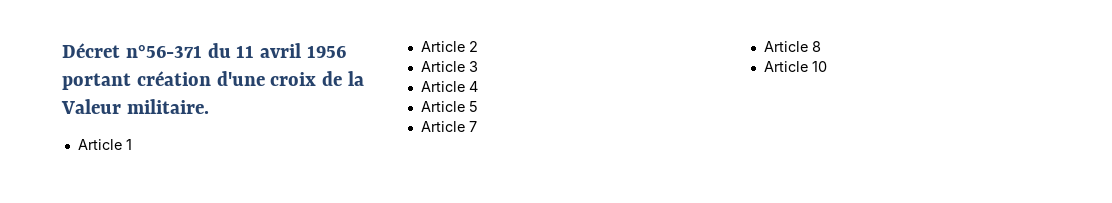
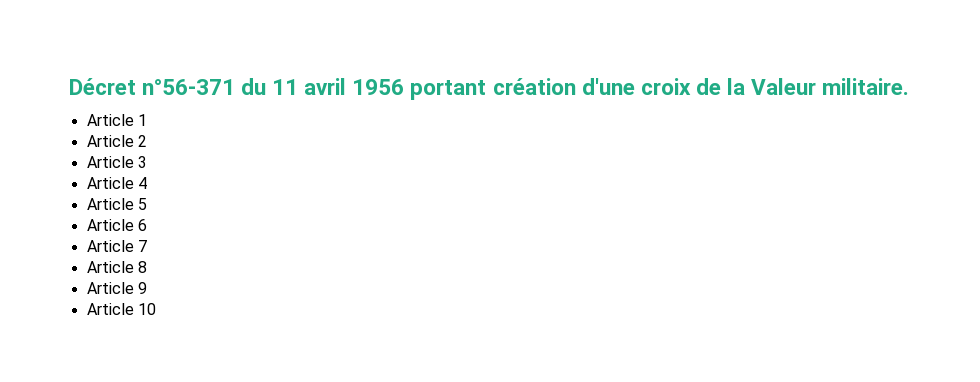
(478, 106) none -> [86,219,147,231] // Article 6
(821, 46) none -> [86,282,147,294] // Article 9

